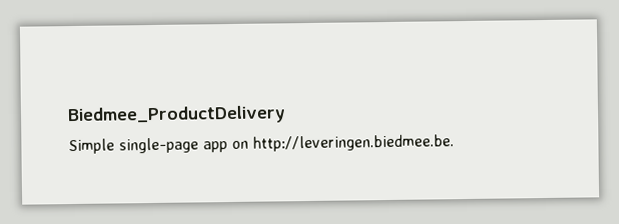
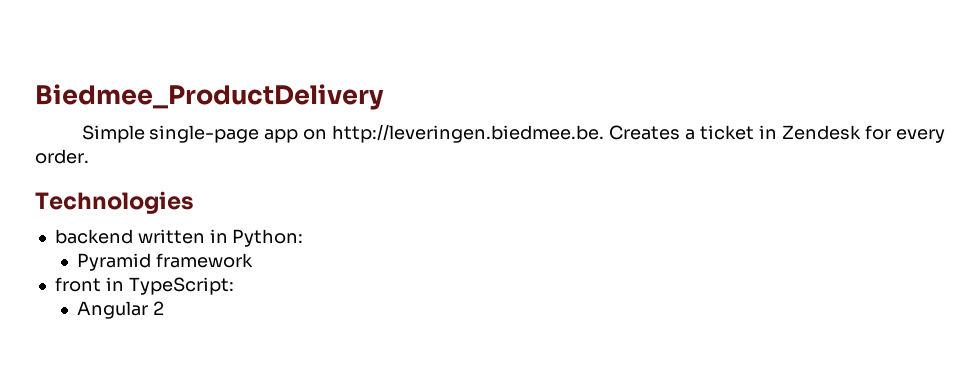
(454, 143) none -> [609,125,946,143] [35,149,89,164] [35,191,194,214] [54,229,304,247] [77,253,254,271] [54,277,234,295] [77,301,165,319] Creates a ticket in Zendesk for every order. // Technologies // backend written in Python: // Pyramid framework // front in TypeScript: // Angular 2

